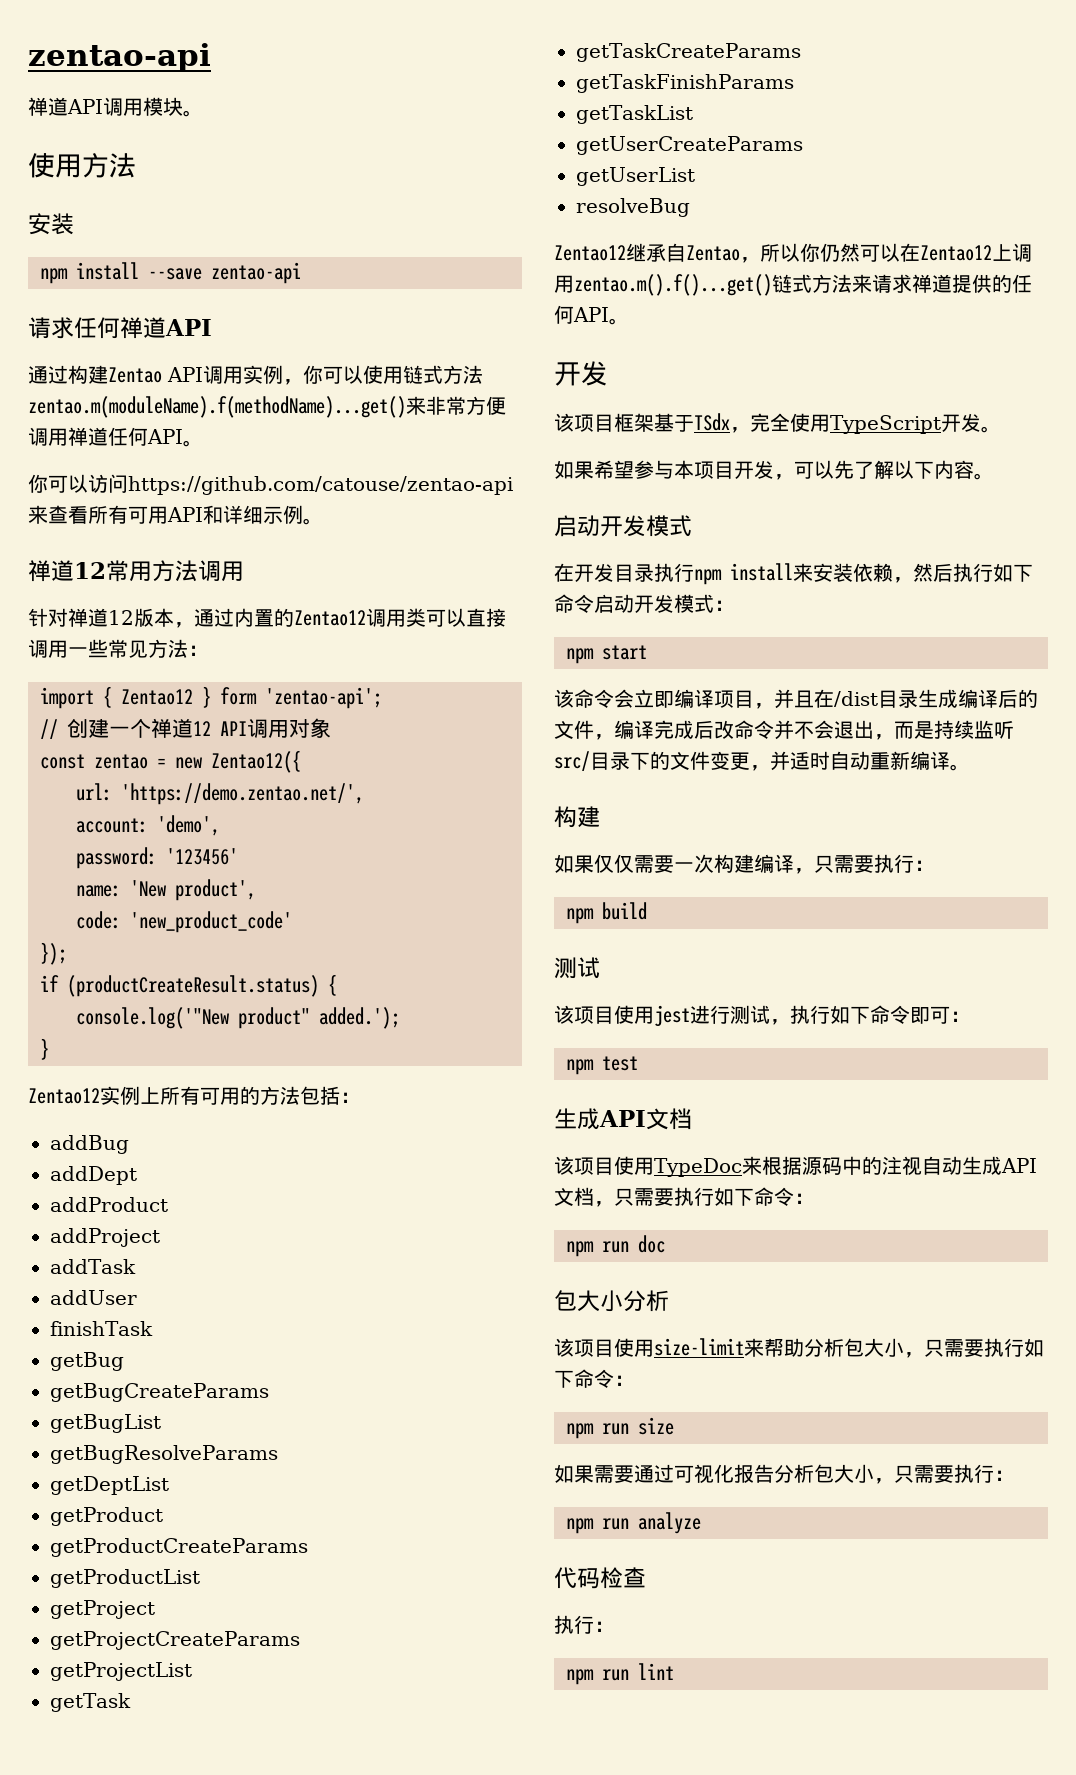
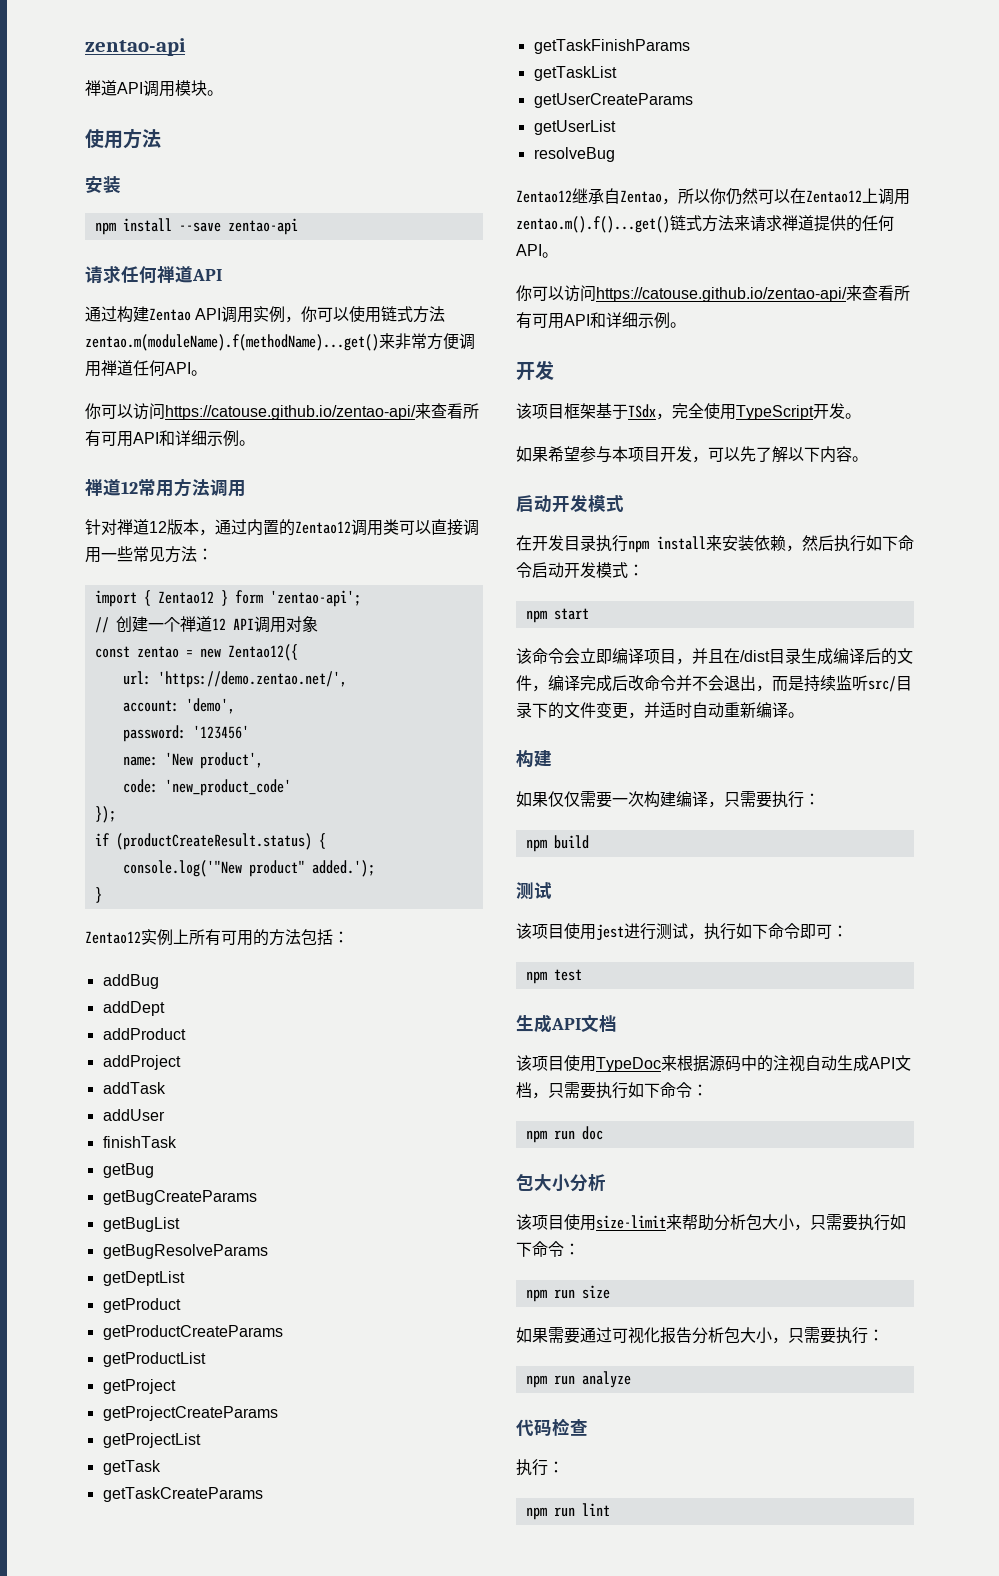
[128,476,513,495] https://github.com/catouse/zentao-api -> [165,405,416,420] https://catouse.github.io/zentao-api/
(629, 321) none -> [516,285,910,302] [516,312,686,329] // 你可以访问https://catouse.github.io/zentao-api/来查看所有可用API和详细示例。

